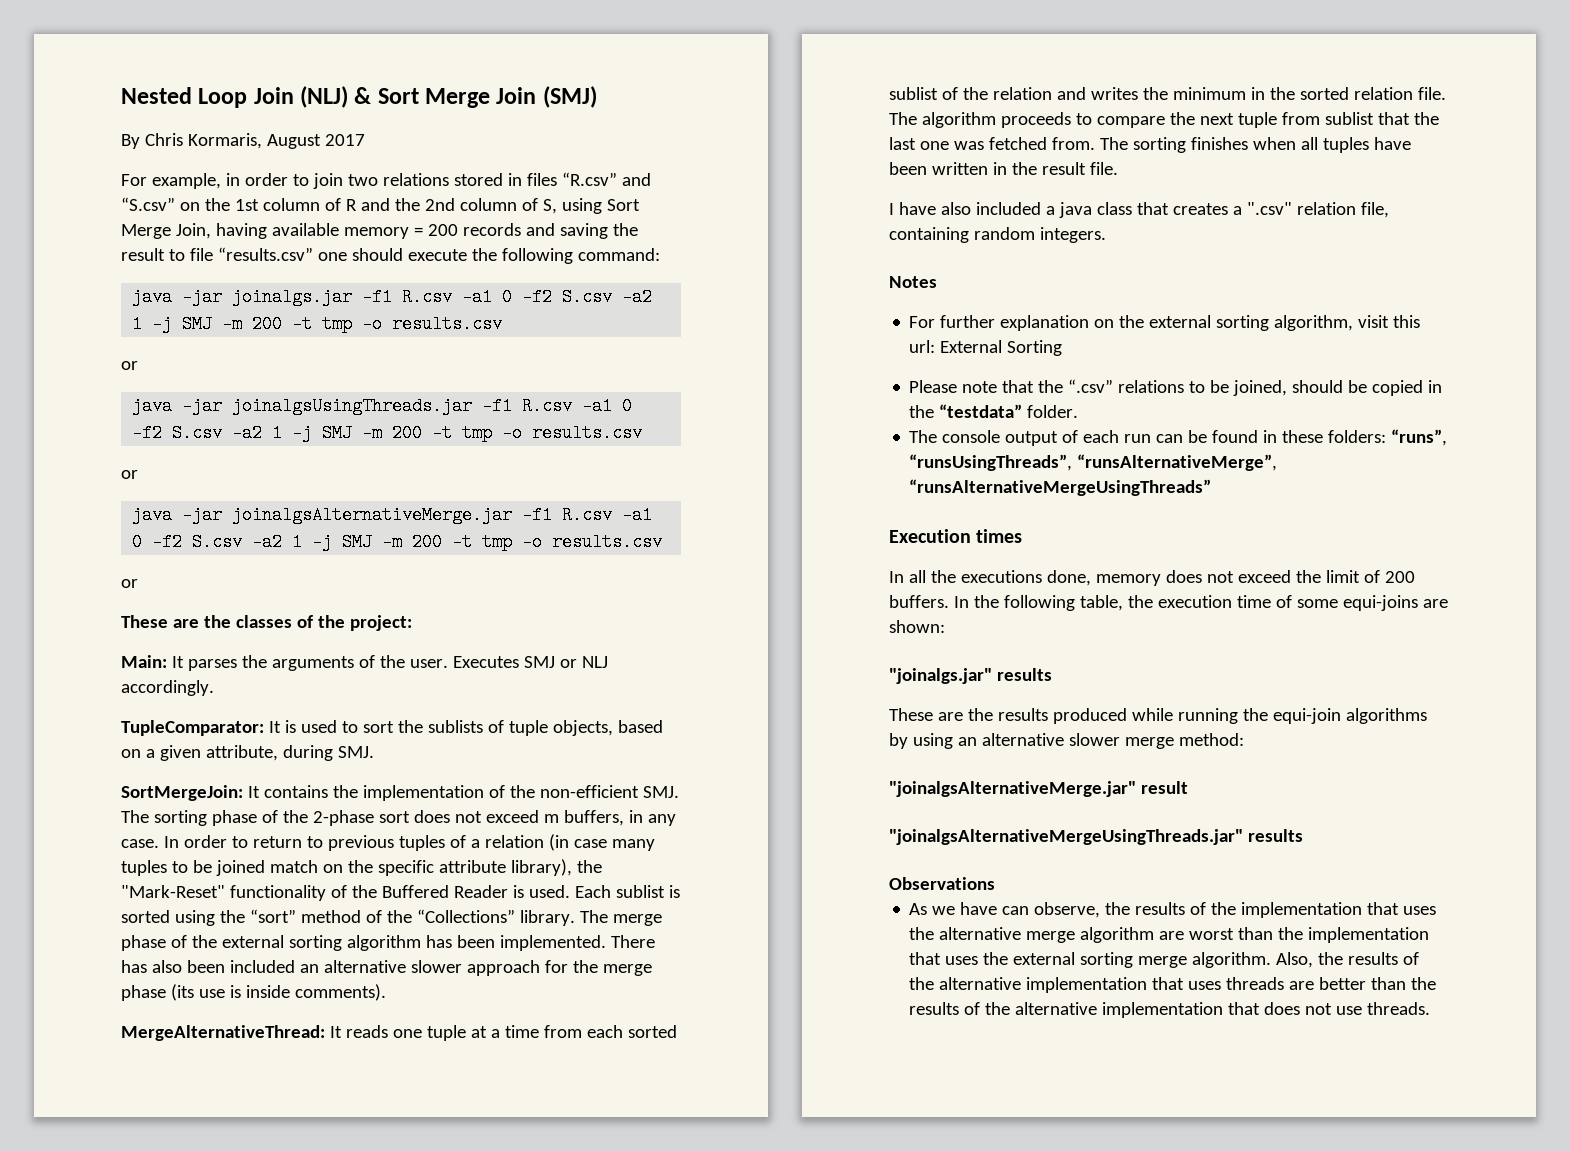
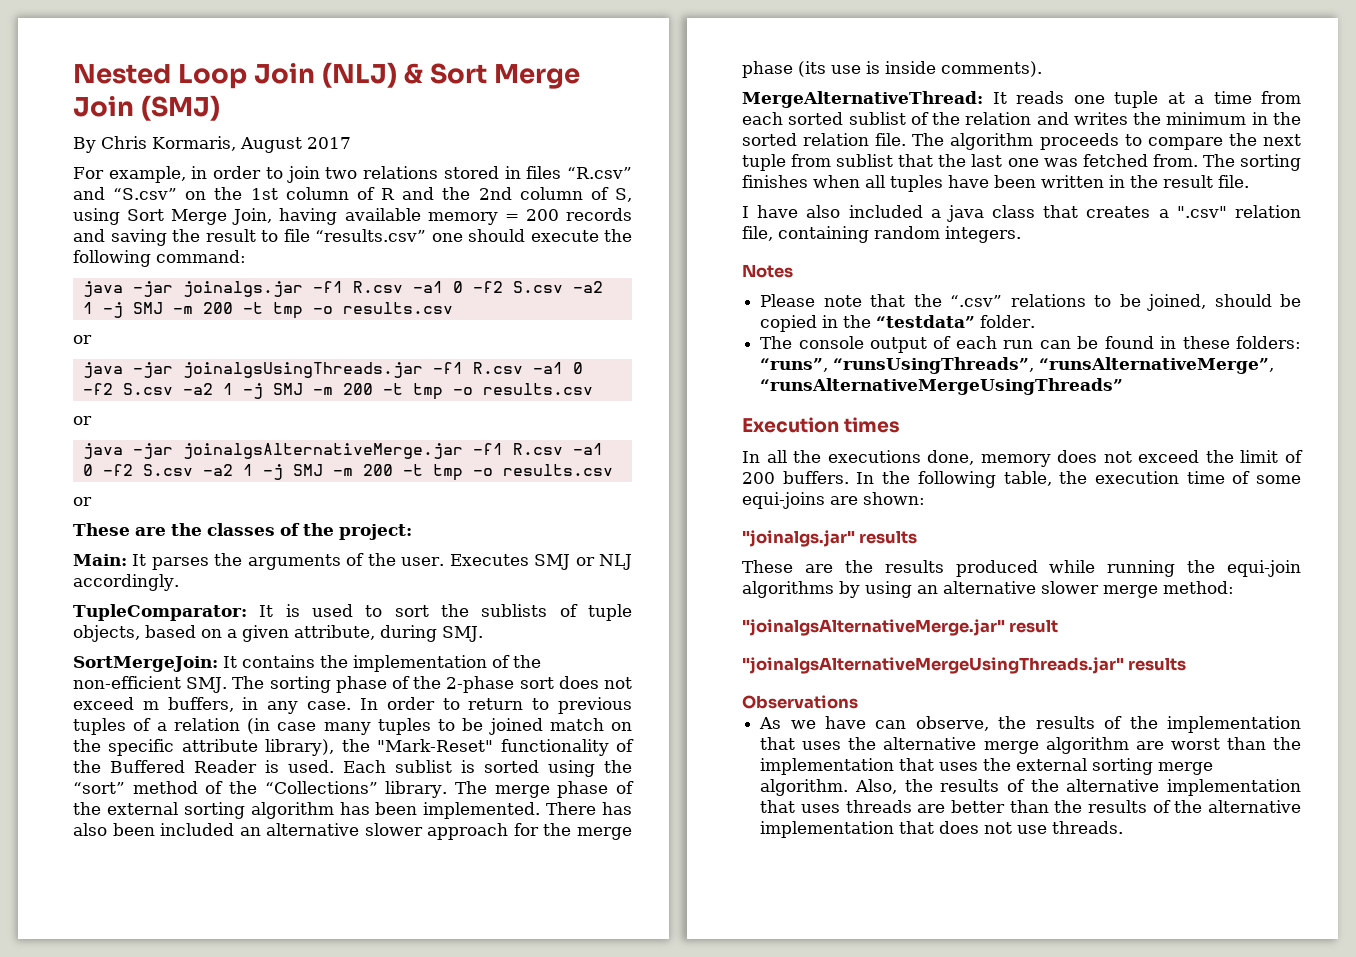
[909,315,1421,331] [909,340,1063,356] // For further explanation on the external sorting algorithm, visit this url: External Sorting -> (793, 271) none

